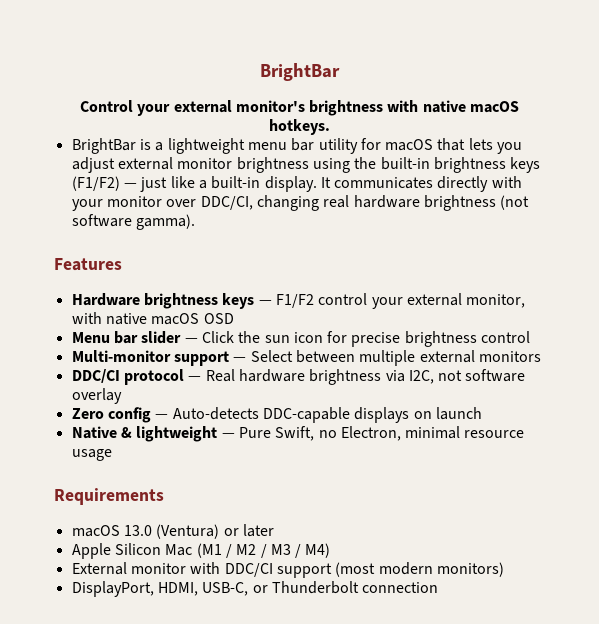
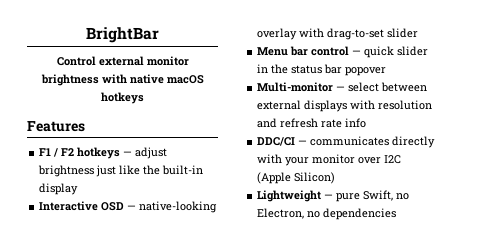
[137,100,305,116] your external monitor's -> [98,56,189,66] external monitor
[269,119,330,135] [71,138,523,154] [71,157,541,173] [71,176,331,192] hotkeys. // BrightBar is a lightweight menu bar utility for macOS that lets you adjust external monitor brightness using the built-in brightness keys (F1/F2) — just like a built-in display. It -> [101,92,144,104] [27,121,85,132] [39,147,168,159] [38,165,204,177] [39,183,79,195] [39,201,218,213] [257,28,419,40] [257,46,429,58] [257,64,387,76] [257,82,428,92] [257,100,433,112] [257,118,367,128] [257,137,308,146] hotkeys // Features // F1 / F2 hotkeys — adjust brightness just like the built-in display // Interactive OSD — native-looking overlay with drag-to-set slider // Menu bar control — quick slider in the status bar popover // Multi-monitor — select between external displays with resolution and refresh rate info // DDC/CI —
[200,195,530,211] [71,214,195,230] [54,258,122,271] [71,293,526,309] [71,312,234,325] [71,331,531,347] [71,350,541,366] [71,369,526,385] [71,388,122,404] [71,407,482,423] [71,426,525,442] [71,449,112,461] [54,488,164,505] [71,524,274,539] [71,543,331,559] [71,562,504,578] [71,581,439,597] DDC/CI, changing real hardware brightness (not software gamma). // Features // Hardware brightness keys — F1/F2 control your external monitor, with native macOS OSD // Menu bar slider — Click the sun icon for precise brightness control // Multi-monitor support — Select between multiple external monitors // DDC/CI protocol — Real hardware brightness via I2C, not software overlay // Zero config — Auto-detects DDC-capable displays on launch // Native & lightweight — Pure Swift, no Electron, minimal resource usage // Requirements // macOS 13.0 (Ventura) or later // Apple Silicon Mac (M1 / M2 / M3 / M4) // External monitor with DDC/CI support (most modern monitors) // DisplayPort, HDMI, USB-C, or Thunderbolt connection -> [384,155,402,164] [257,172,336,184] [257,190,410,202] [257,208,397,220] I2C (Apple Silicon) // Lightweight — pure Swift, no Electron, no dependencies

